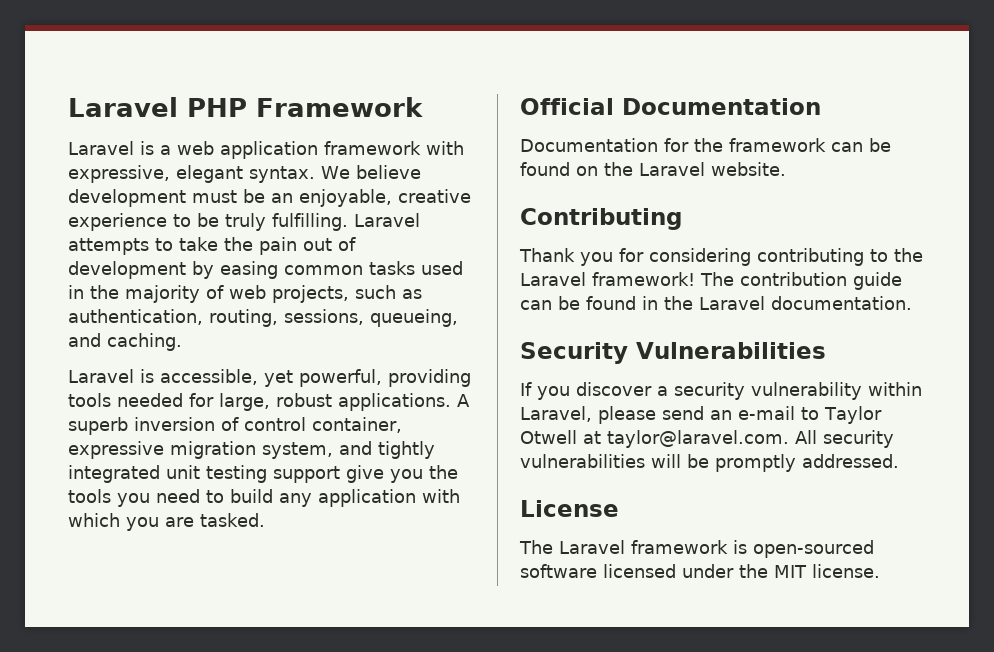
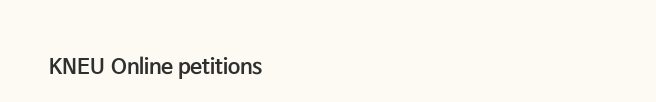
[68,97,423,117] [68,141,464,159] [68,165,421,183] [68,189,471,207] [68,213,420,231] [68,237,356,255] [68,261,463,279] [68,285,422,303] [68,309,458,327] [68,333,182,351] [68,369,471,387] [68,393,470,411] [68,417,402,435] [68,441,435,459] [68,465,458,483] [68,489,460,507] [68,513,265,531] [520,98,821,115] [520,138,891,152] [520,162,786,176] [520,208,682,230] [519,248,923,266] [520,272,902,290] [520,296,912,310] [520,342,826,364] [520,382,922,400] [520,406,882,424] [520,430,894,448] [520,454,899,472] [520,500,619,517] [519,540,874,558] [520,564,880,578] Laravel PHP Framework // Laravel is a web application framework with expressive, elegant syntax. We believe development must be an enjoyable, creative experience to be truly fulfilling. Laravel attempts to take the pain out of development by easing common tasks used in the majority of web projects, such as authentication, routing, sessions, queueing, and caching. // Laravel is accessible, yet powerful, providing tools needed for large, robust applications. A superb inversion of control container, expressive migration system, and tightly integrated unit testing support give you the tools you need to build any application with which you are tasked. // Official Documentation // Documentation for the framework can be found on the Laravel website. // Contributing // Thank you for considering contributing to the Laravel framework! The contribution guide can be found in the Laravel documentation. // Security Vulnerabilities // If you discover a security vulnerability within Laravel, please send an e-mail to Taylor Otwell at taylor@laravel.com. All security vulnerabilities will be promptly addressed. // License // The Laravel framework is open-sourced software licensed under the MIT license. -> [49,56,263,79] KNEU Online petitions

